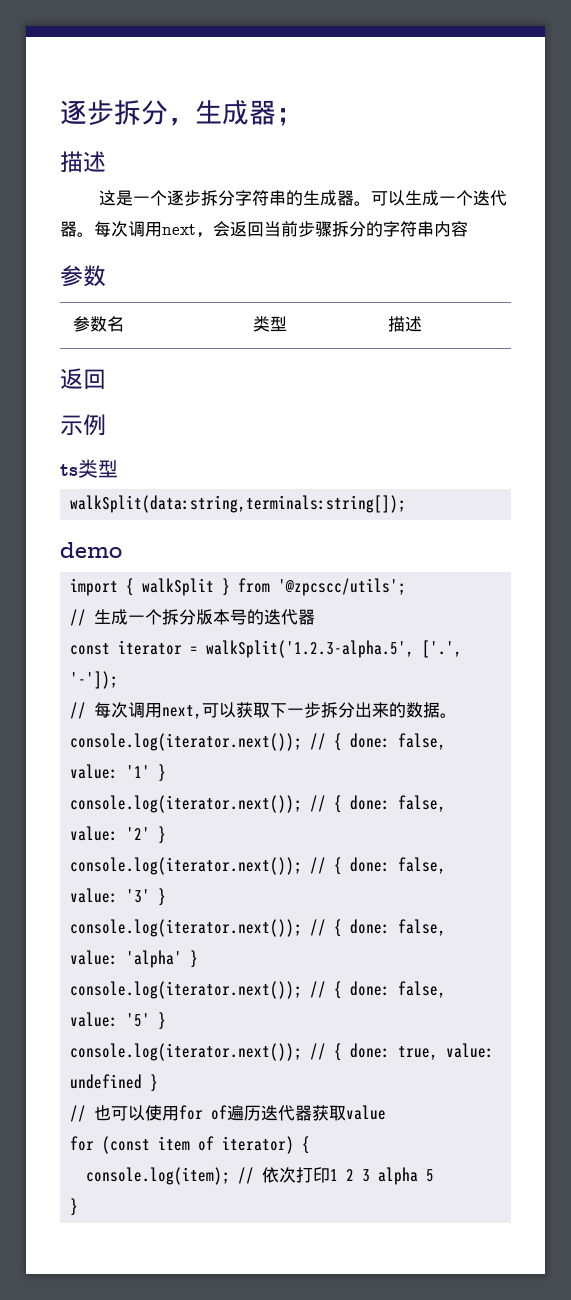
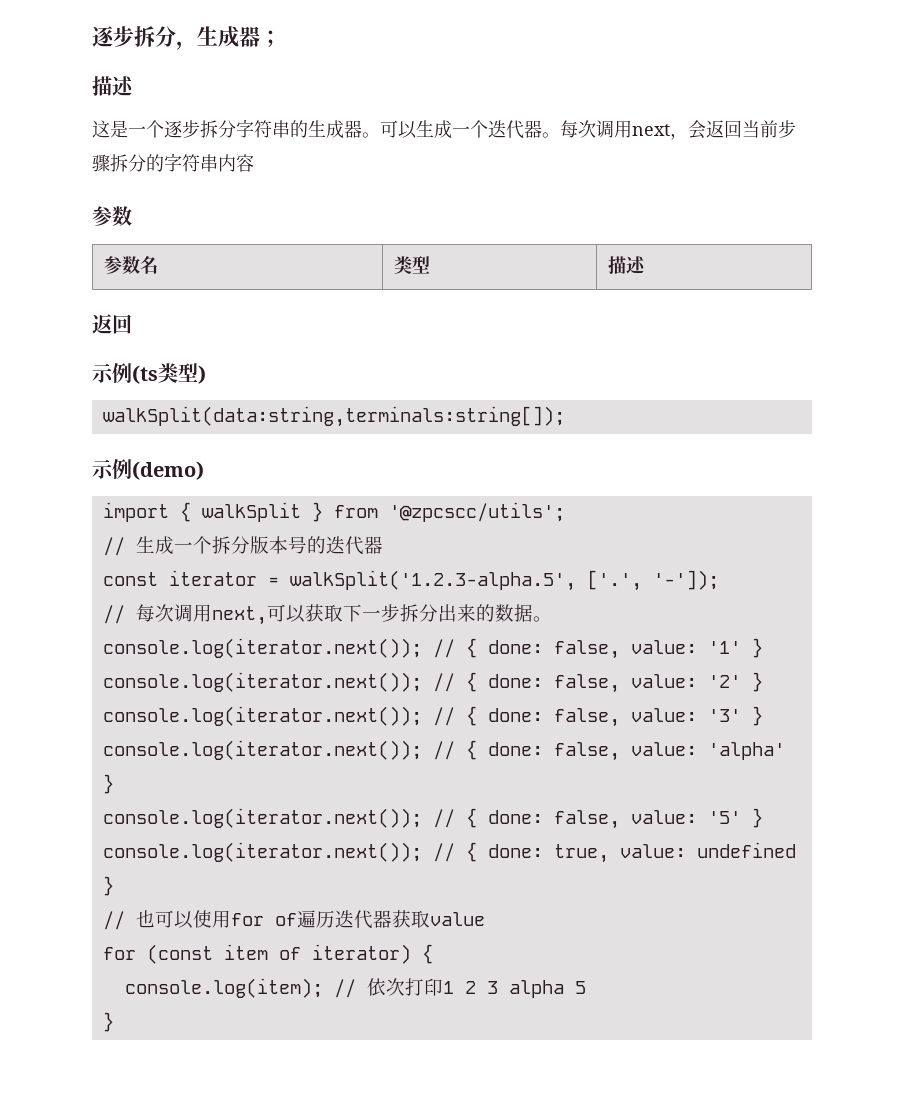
[60,459,118,478] // ts类型 -> [132,363,206,384] (ts类型)
[60,542,122,558] demo -> [92,458,204,480] 示例(demo)

